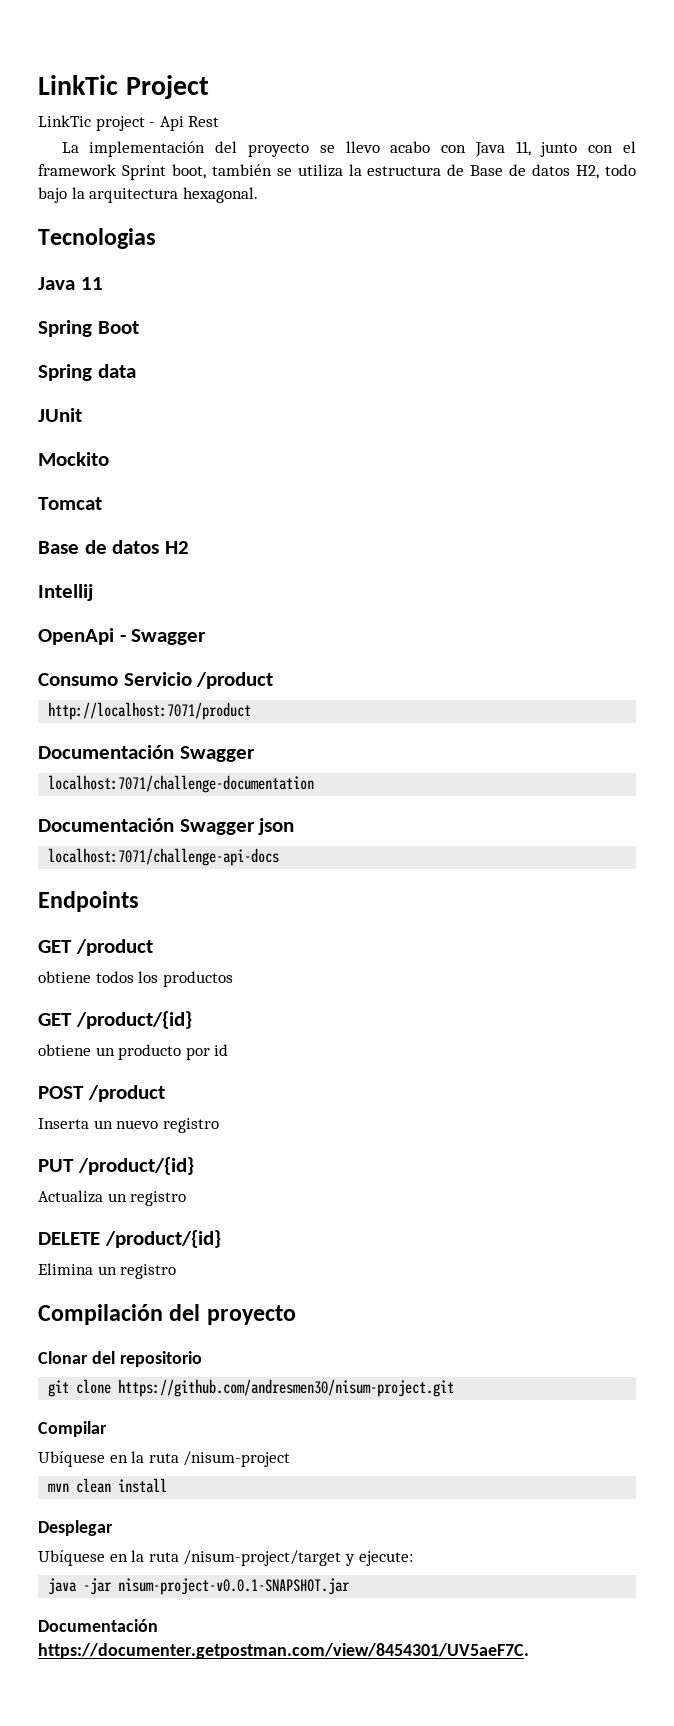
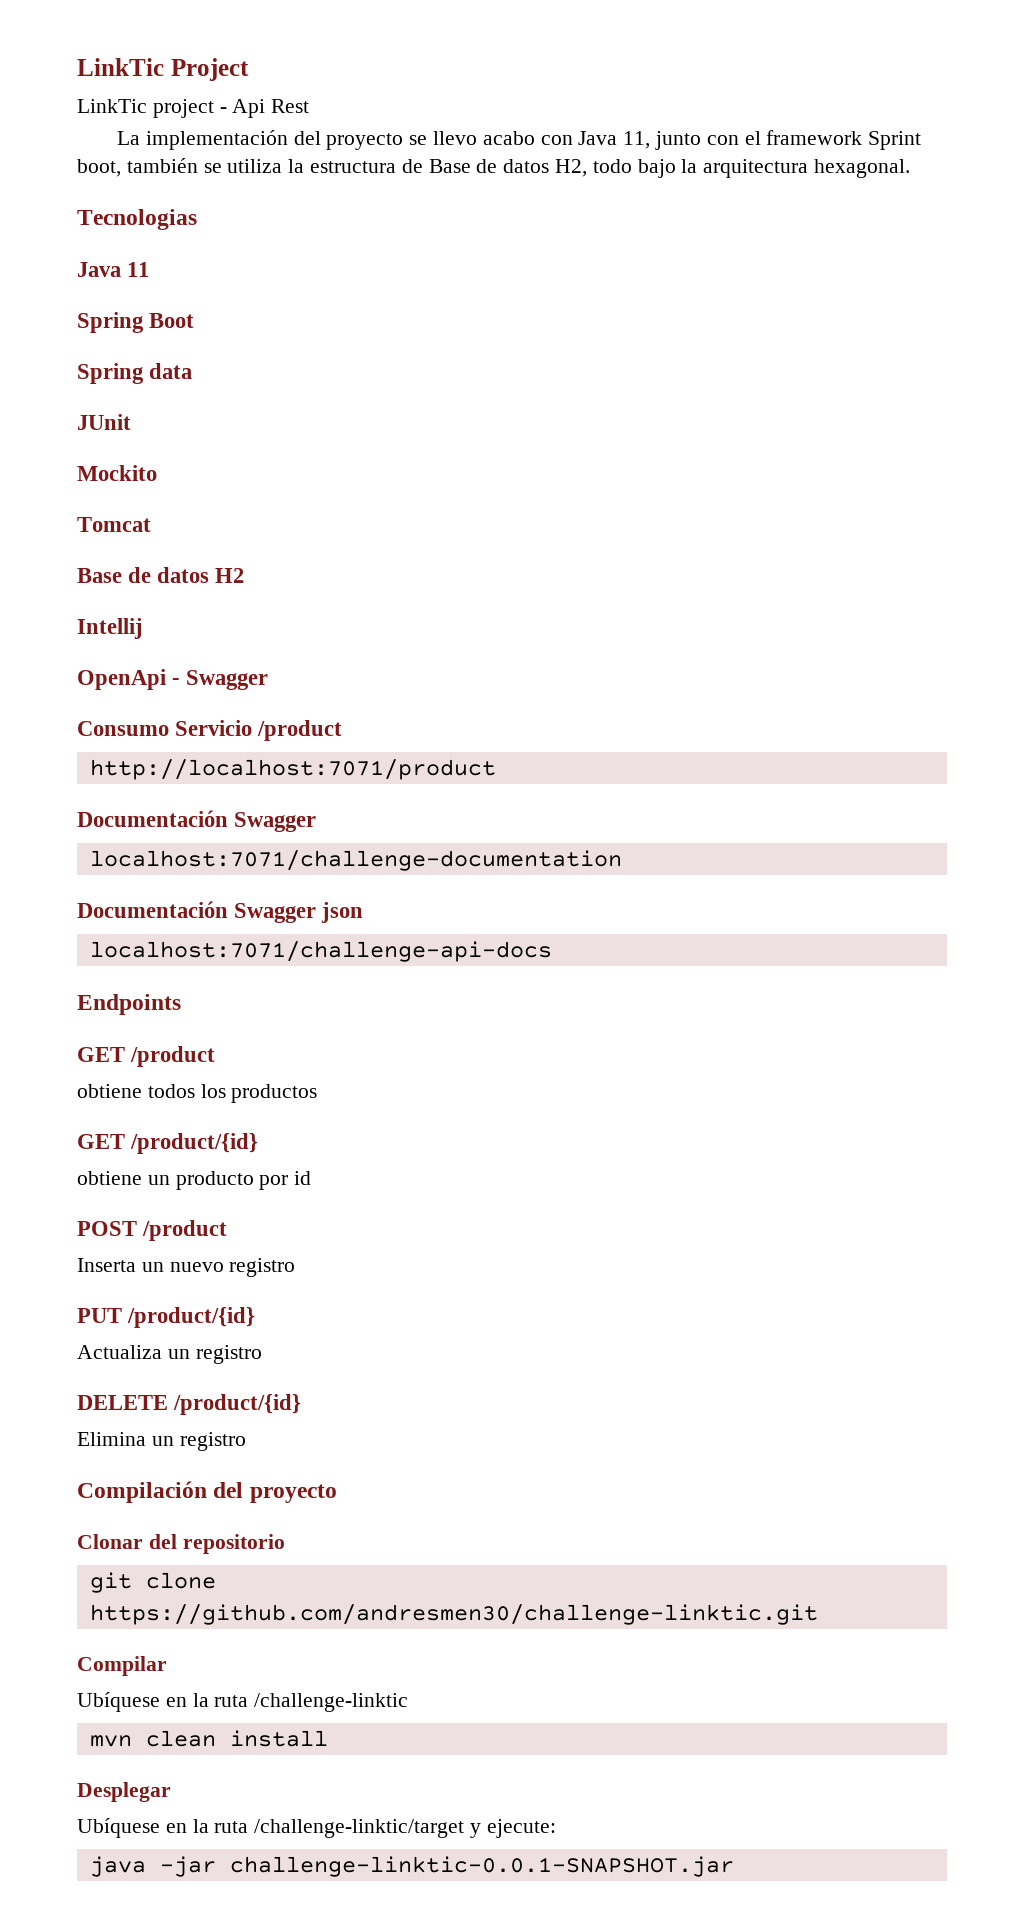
[118,1379,455,1397] https://github.com/andresmen30/nisum-project.git -> [89,1604,818,1625] https://github.com/andresmen30/challenge-linktic.git
[183,1451,291,1467] /nisum-project -> [254,1693,409,1712] /challenge-linktic
[183,1550,342,1566] /nisum-project/target -> [254,1819,465,1838] /challenge-linktic/target
[118,1578,351,1595] [38,1619,158,1632] [38,1643,529,1659] nisum-project-v0.0.1-SNAPSHOT.jar // Documentación https://documenter.getpostman.com/view/8454301/UV5aeF7C. -> [229,1856,734,1877] challenge-linktic-0.0.1-SNAPSHOT.jar

